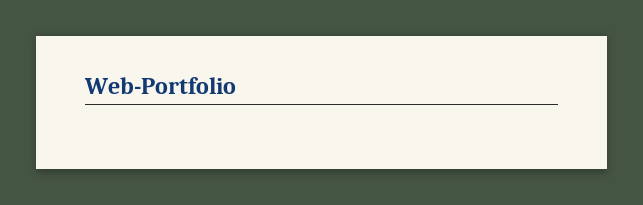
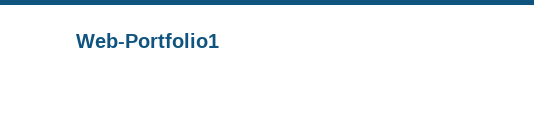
[84,77,236,94] Web-Portfolio -> [76,33,219,48] Web-Portfolio1

